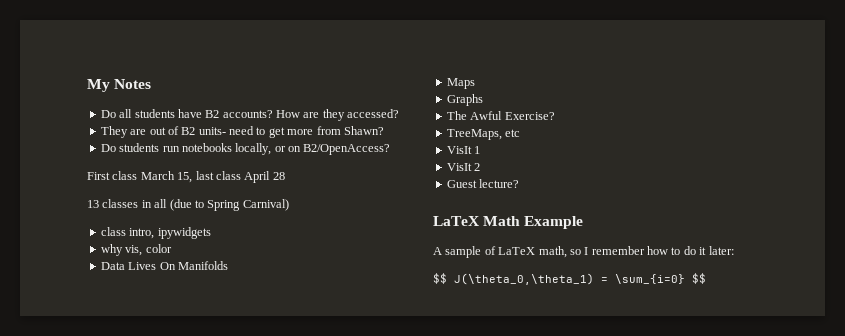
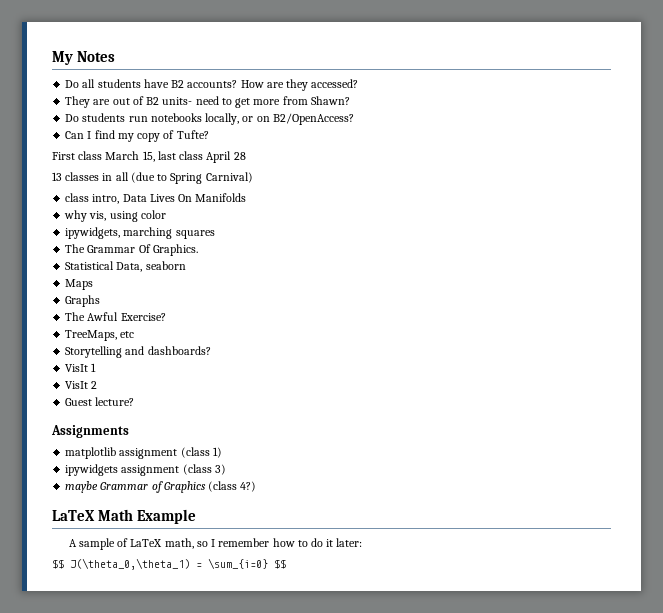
(391, 149) none -> [65,130,209,142] // Can I find my copy of Tufte?
[157,227,211,239] [100,244,172,256] ipywidgets // why vis, color // -> (120, 199) none
(228, 265) none -> [64,210,166,222] [65,227,215,239] [65,244,198,256] [65,261,186,272] // why vis, using color // ipywidgets, marching squares // The Grammar Of Graphics. // Statistical Data, seaborn
(521, 133) none -> [65,346,211,358] // Storytelling and dashboards?
(520, 183) none -> [51,425,129,438] [65,447,222,459] [65,464,226,476] [65,481,257,493] // Assignments // matplotlib assignment (class 1) // ipywidgets assignment (class 3) // maybe Grammar of Graphics (class 4?)

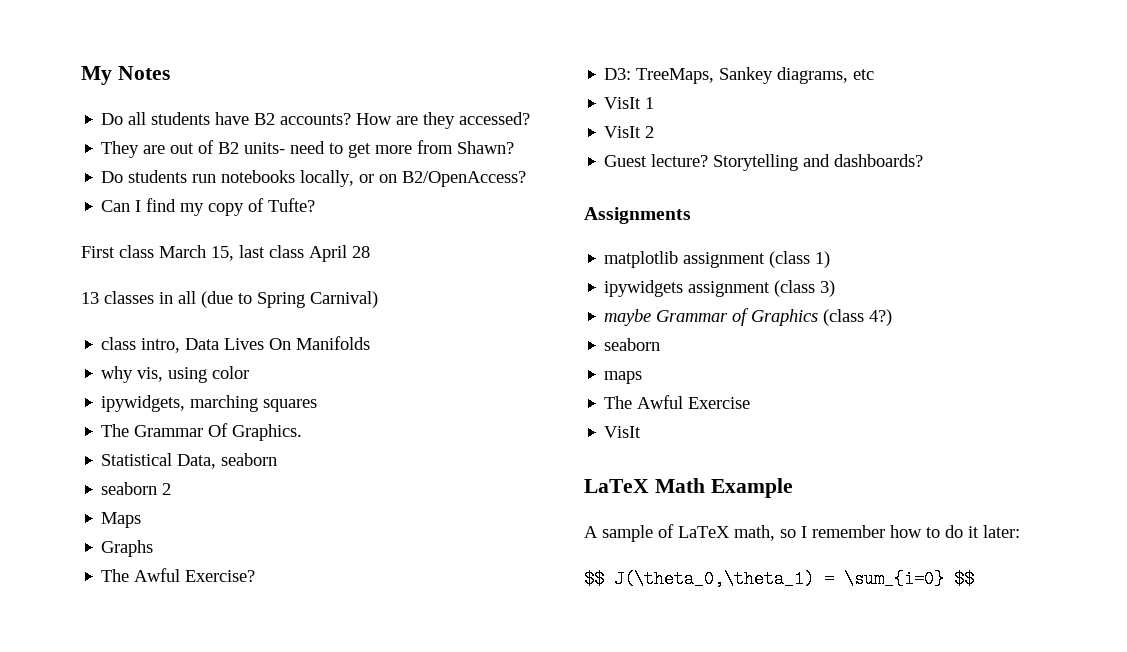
(186, 265) none -> [101,482,172,495] // seaborn 2
[65,330,135,341] [65,346,211,358] TreeMaps, etc // Storytelling and dashboards? -> [604,67,875,84] D3: TreeMaps, Sankey diagrams, etc
(135, 401) none -> [713,154,924,171] Storytelling and dashboards?
(257, 486) none -> [604,338,661,351] [604,371,643,384] [604,395,751,409] [604,426,642,438] // seaborn // maps // The Awful Exercise // VisIt

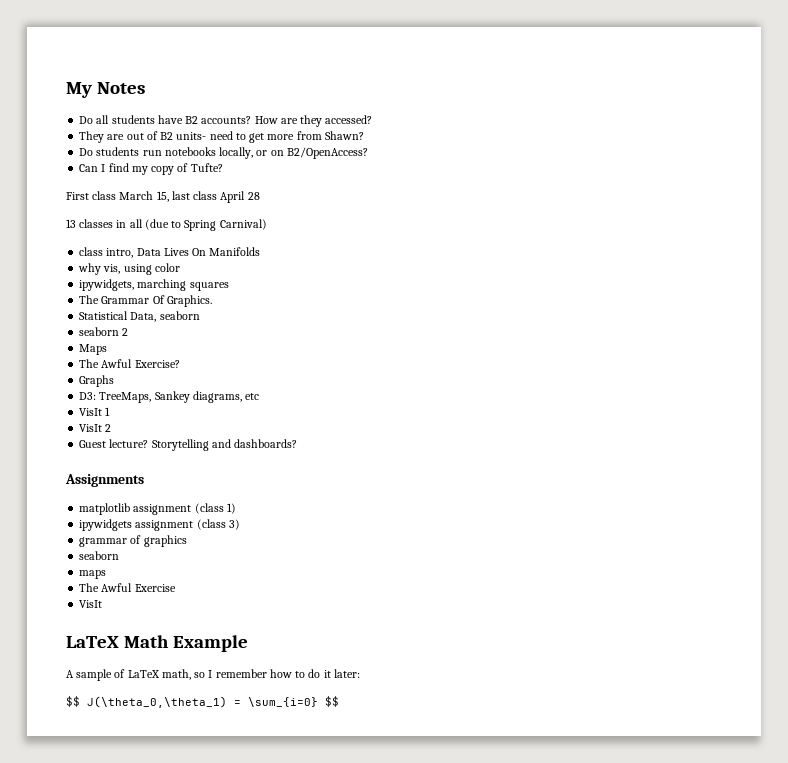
[101,540,154,557] // Graphs -> (108, 349) none
(256, 576) none -> [79,375,115,387] // Graphs
[604,308,893,326] maybe Grammar of Graphics (class 4?) -> [79,535,187,547] grammar of graphics

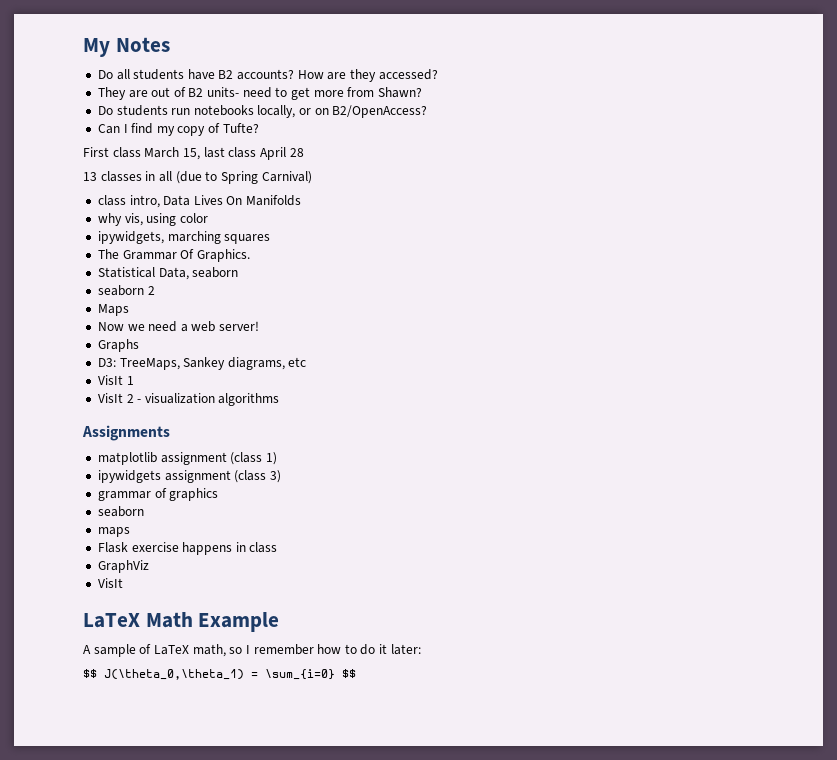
[79,359,180,368] The Awful Exercise? -> [97,321,260,332] Now we need a web server!
[79,439,298,451] // Guest lecture? Storytelling and dashboards? -> [137,393,280,406] - visualization algorithms
[79,583,176,592] The Awful Exercise -> [97,542,278,555] [97,560,149,573] Flask exercise happens in class // GraphViz

